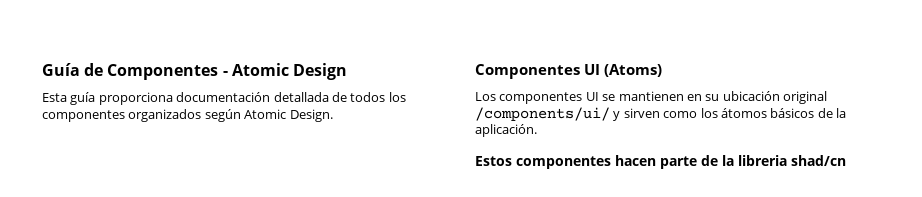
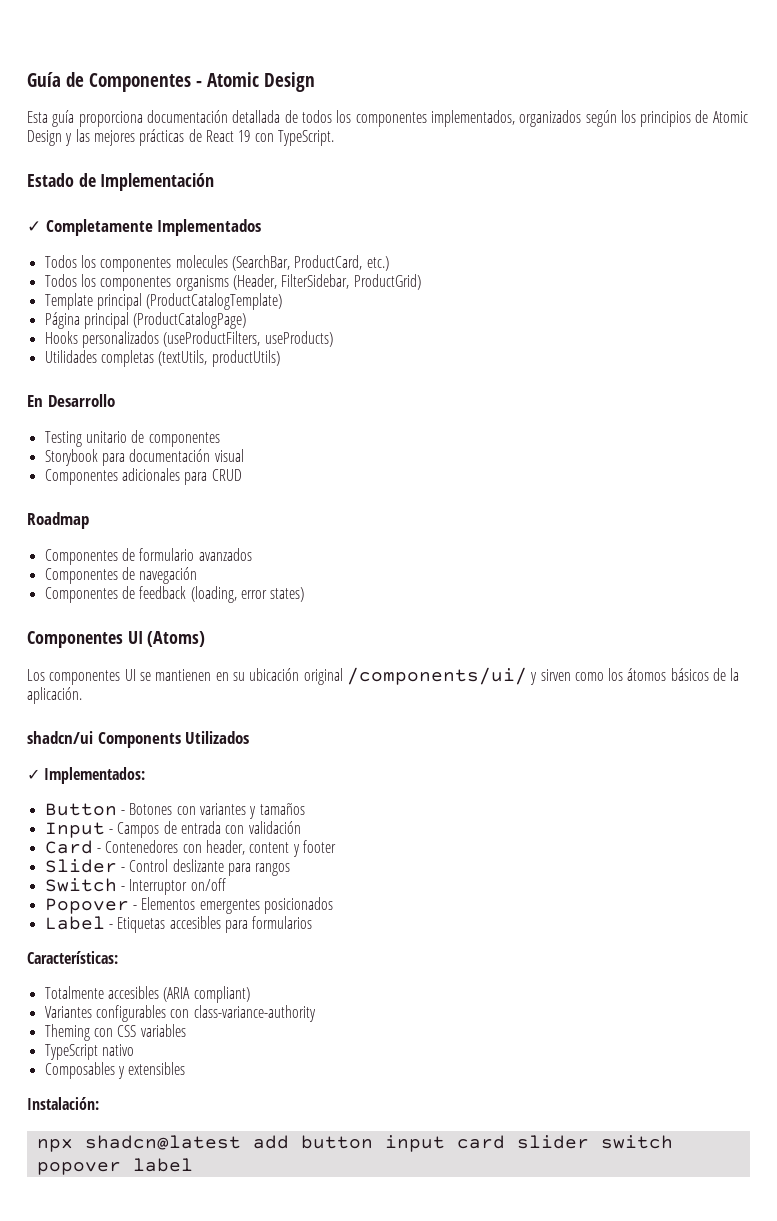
(125, 116) none -> [430,110,515,127] implementados,
[244,109,333,122] Atomic Design. -> [620,110,748,127] [27,129,334,146] [27,173,215,191] [27,219,262,236] [44,255,389,272] [44,274,421,291] [44,293,283,310] [44,312,247,329] [44,331,333,348] [44,350,280,367] [27,394,115,407] [44,430,220,447] [44,449,244,466] [44,468,242,485] [27,512,89,529] [44,548,252,565] [44,567,198,584] [44,586,305,603] los principios de Atomic Design y las mejores prácticas de React 19 con TypeScript. // Estado de Implementación // ✓ Completamente Implementados // Todos los componentes molecules (SearchBar, ProductCard, etc.) // Todos los componentes organisms (Header, FilterSidebar, ProductGrid) // Template principal (ProductCatalogTemplate) // Página principal (ProductCatalogPage) // Hooks personalizados (useProductFilters, useProducts) // Utilidades completas (textUtils, productUtils) // En Desarrollo // Testing unitario de componentes // Storybook para documentación visual // Componentes adicionales para CRUD // Roadmap // Componentes de formulario avanzados // Componentes de navegación // Componentes de feedback (loading, error states)
[475,155,846,169] Estos componentes hacen parte de la libreria shad/cn -> [27,731,250,748] [27,767,146,784] [44,802,305,819] [44,821,301,838] [44,840,336,857] [44,859,291,876] [44,878,226,895] [44,897,333,914] [44,916,313,933] [27,951,118,964] [44,986,250,1003] [44,1005,316,1022] [44,1024,186,1041] [44,1044,134,1060] [44,1062,186,1079] [27,1097,99,1110] [36,1135,673,1152] [36,1158,193,1175] shadcn/ui Components Utilizados // ✓ Implementados: // Button - Botones con variantes y tamaños // Input - Campos de entrada con validación // Card - Contenedores con header, content y footer // Slider - Control deslizante para rangos // Switch - Interruptor on/off // Popover - Elementos emergentes posicionados // Label - Etiquetas accesibles para formularios // Características: // Totalmente accesibles (ARIA compliant) // Variantes configurables con class-variance-authority // Theming con CSS variables // TypeScript nativo // Composables y extensibles // Instalación: // npx shadcn@latest add button input card slider switch popover label

